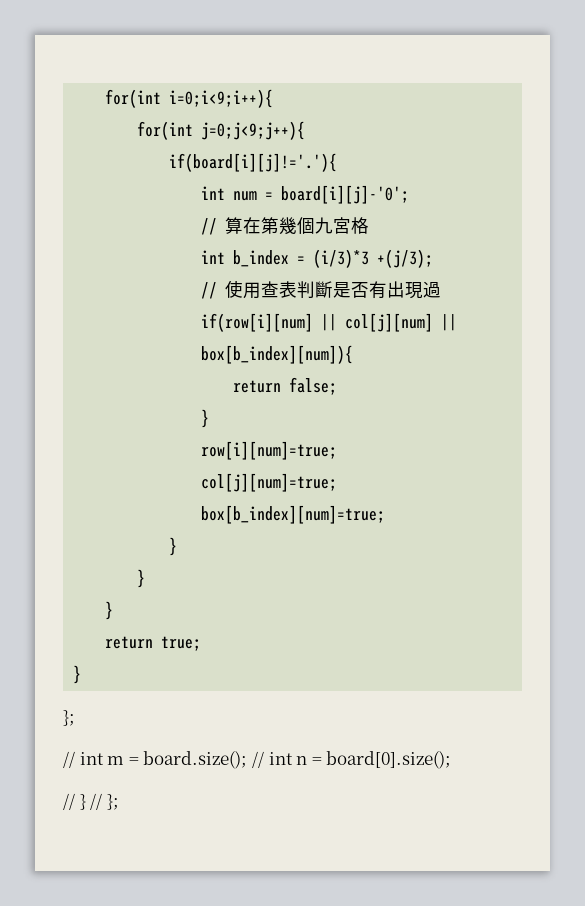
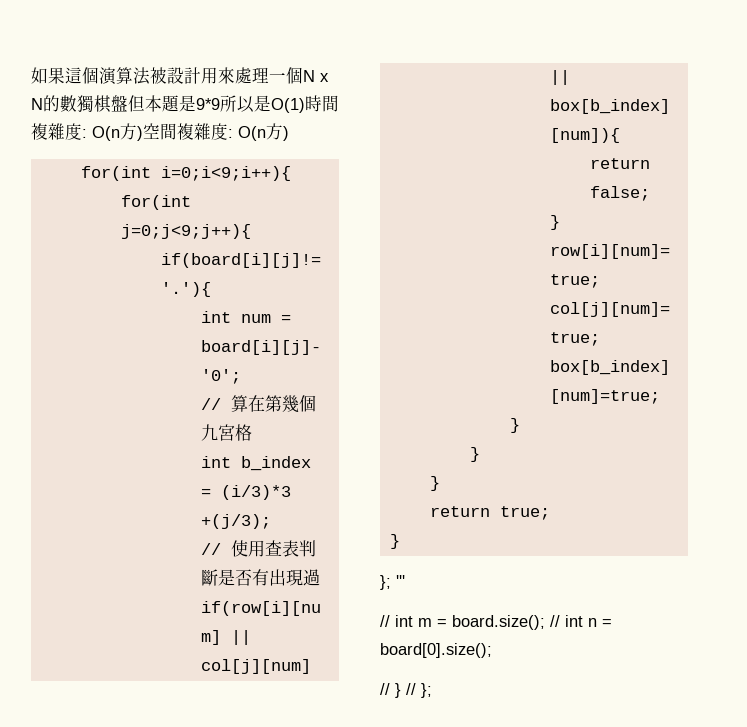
(105, 98) none -> [31,67,329,85] [31,95,339,113] [31,123,289,141] 如果這個演算法被設計用來處理一個N x N的數獨棋盤但本題是9*9所以是O(1)時間複雜度: O(n方)空間複雜度: O(n方) //
(75, 718) none -> [396,575,405,587] '''

